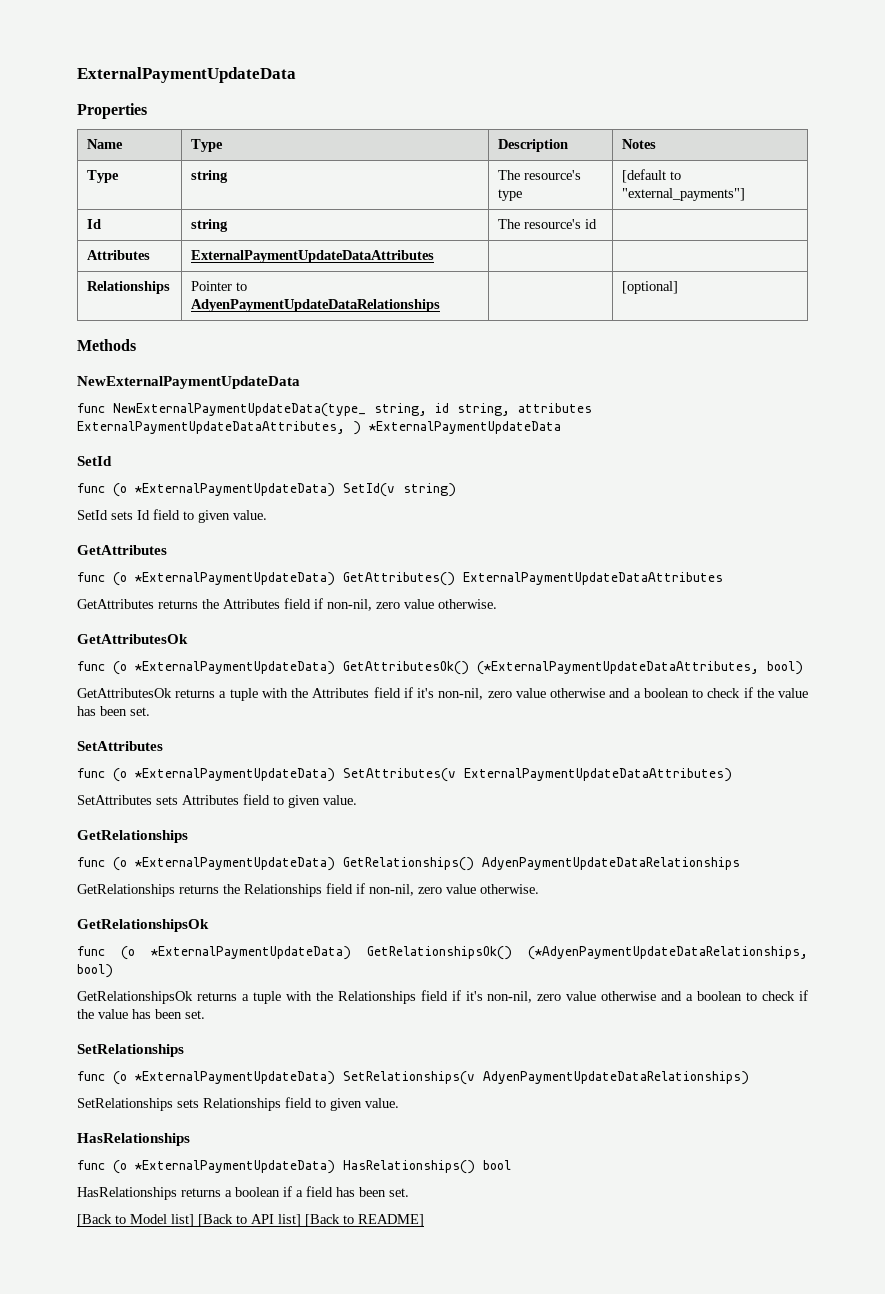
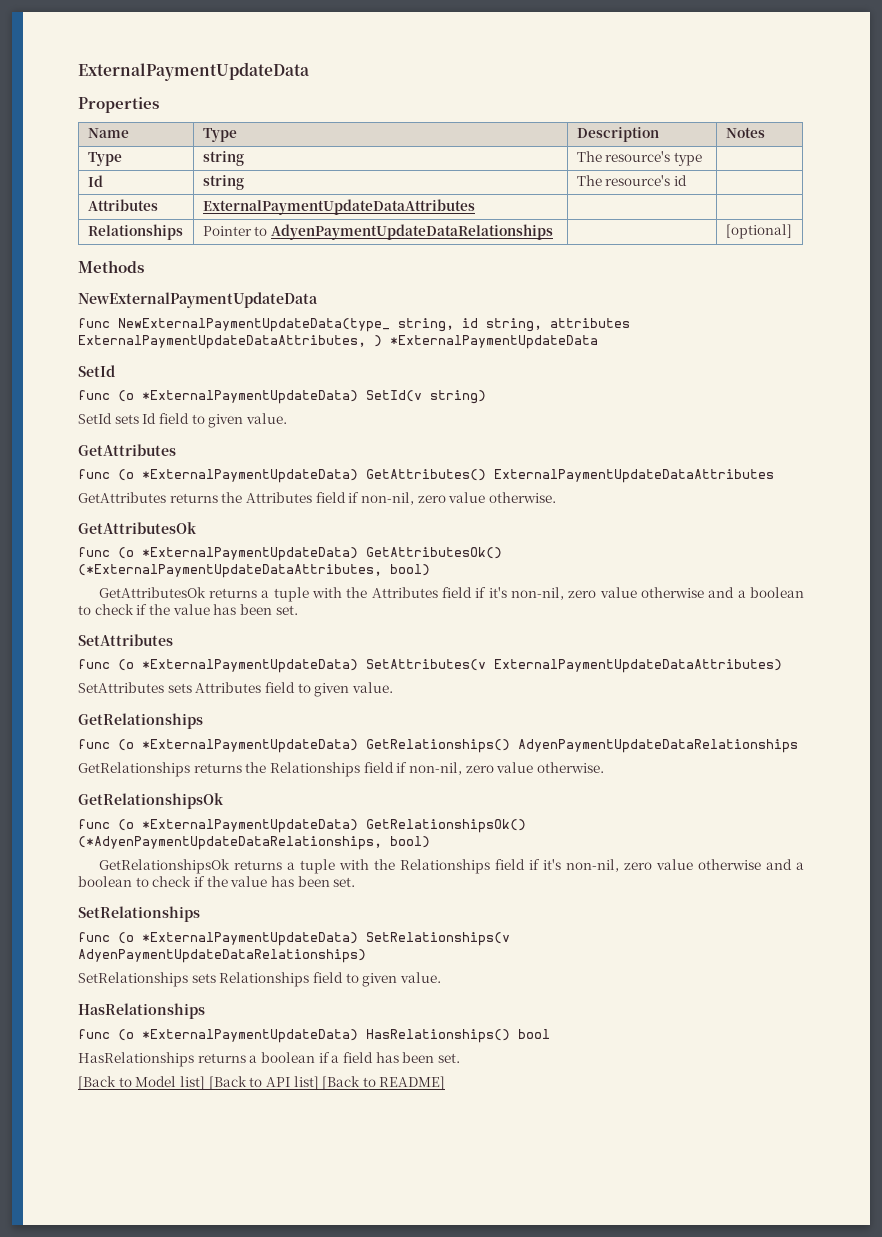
[622,169,682,183] [622,188,746,201] [default to "external_payments"] -> (703, 159) none

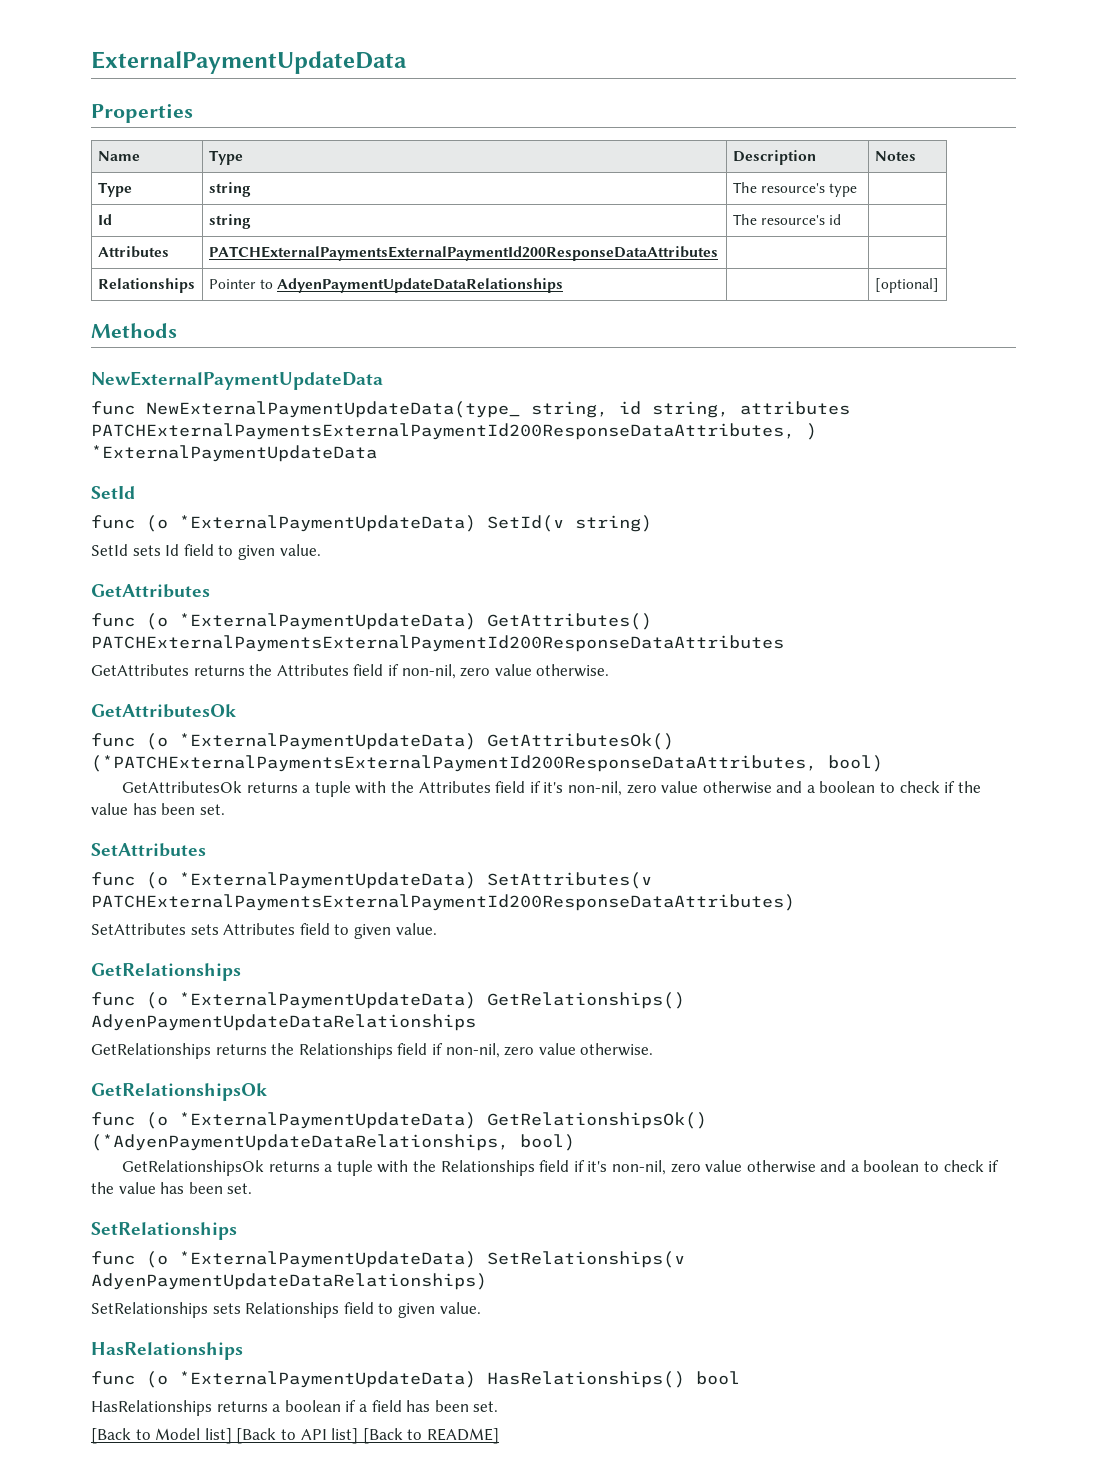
[202,199,475,215] ExternalPaymentUpdateDataAttributes -> [208,246,718,261] PATCHExternalPaymentsExternalPaymentId200ResponseDataAttributes
[78,335,366,349] ExternalPaymentUpdateDataAttributes, -> [91,423,795,440] PATCHExternalPaymentsExternalPaymentId200ResponseDataAttributes,
[494,469,774,483] ExternalPaymentUpdateDataAttributes -> [91,635,784,652] PATCHExternalPaymentsExternalPaymentId200ResponseDataAttributes
[78,564,382,578] (*ExternalPaymentUpdateDataAttributes, -> [91,755,817,772] (*PATCHExternalPaymentsExternalPaymentId200ResponseDataAttributes,
[494,659,782,673] ExternalPaymentUpdateDataAttributes) -> [91,894,795,911] PATCHExternalPaymentsExternalPaymentId200ResponseDataAttributes)

